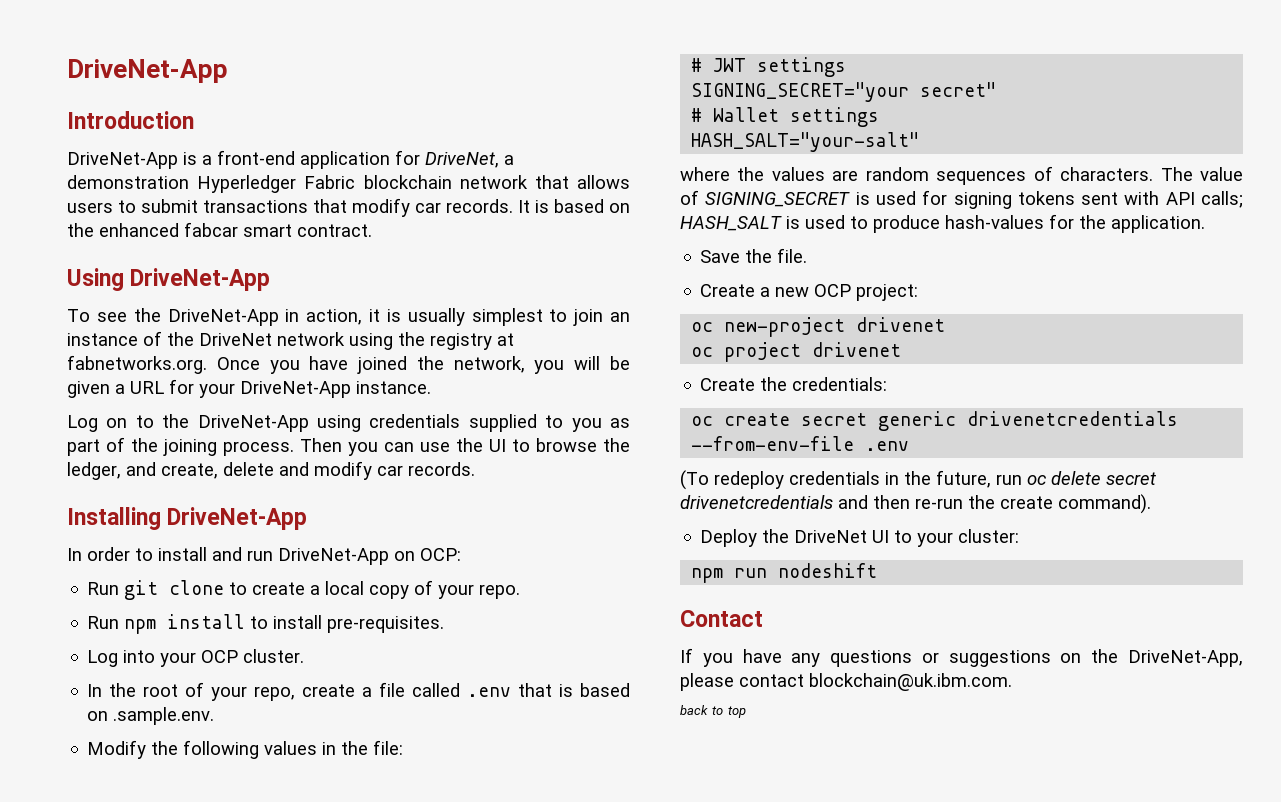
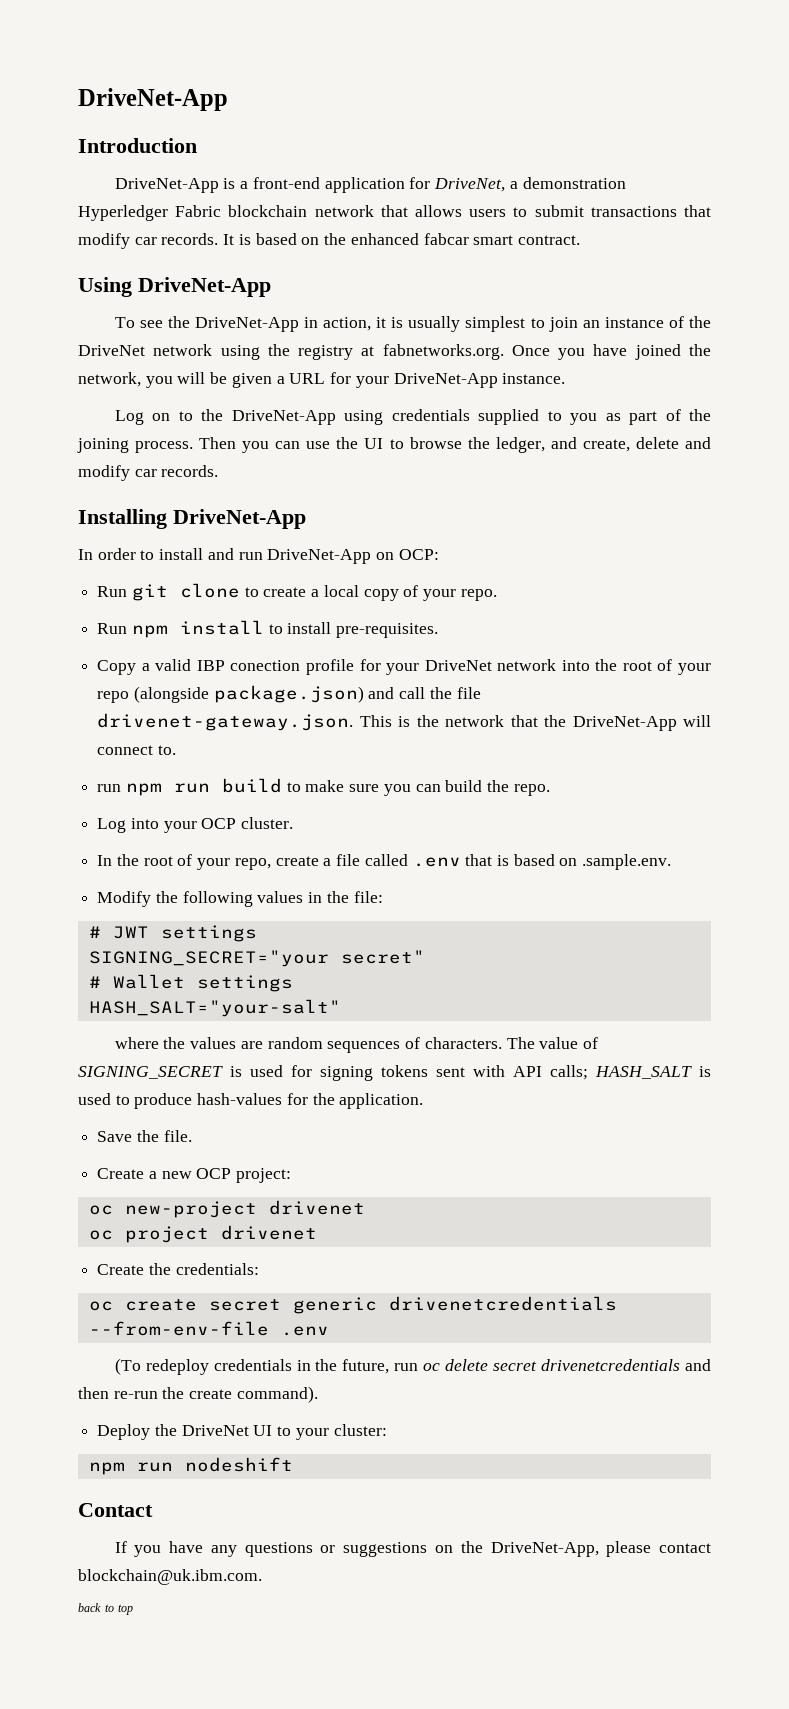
(445, 624) none -> [97,659,712,675] [97,685,481,703] [97,713,711,731] [97,745,176,755] [97,778,550,796] // Copy a valid IBP conection profile for your DriveNet network into the root of your repo (alongside package.json) and call the file drivenet-gateway.json. This is the network that the DriveNet-App will connect to. // run npm run build to make sure you can build the repo.

